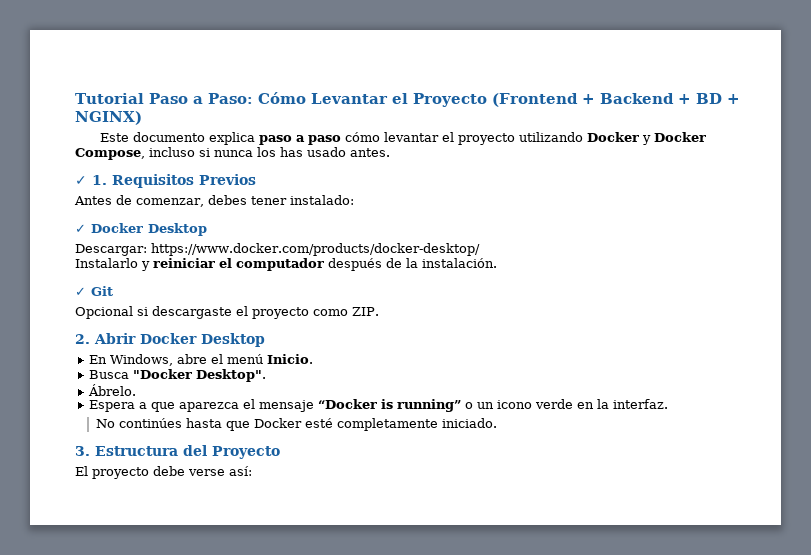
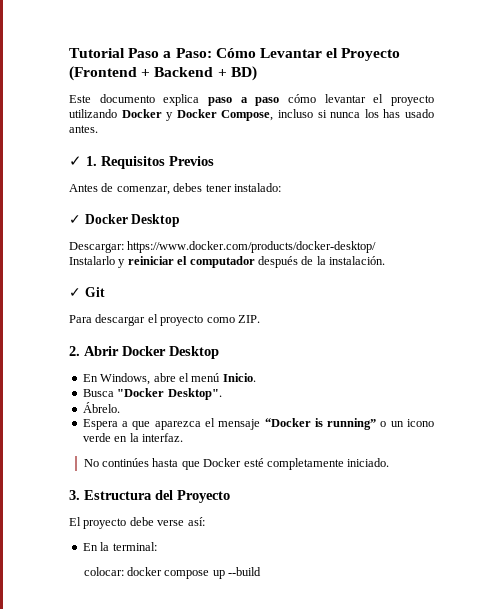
[695,93,740,104] [75,111,142,125] BD + NGINX) -> [230,66,257,81] BD)
[75,306,232,319] Opcional si descargaste -> [69,314,146,326] Para descargar
(252, 471) none -> [82,542,157,551] [83,567,262,579] // En la terminal: // colocar: docker compose up --build

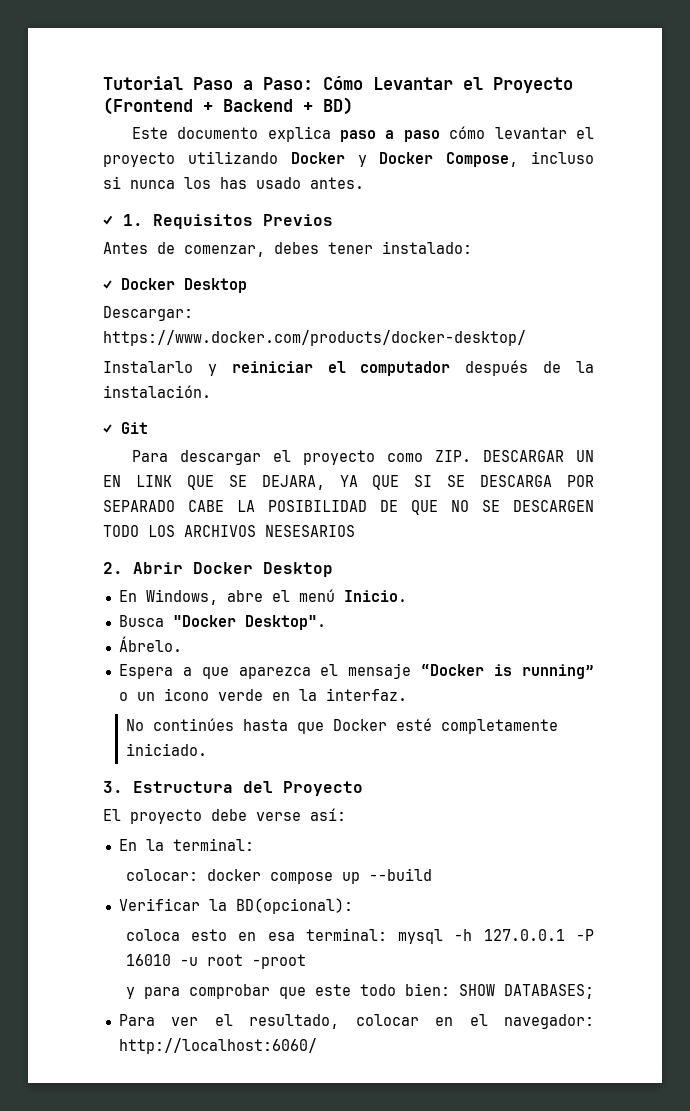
(260, 319) none -> [482,450,595,462] [103,475,594,490] [103,500,594,515] [103,525,355,537] DESCARGAR UN EN LINK QUE SE DEJARA, YA QUE SI SE DESCARGA POR SEPARADO CABE LA POSIBILIDAD DE QUE NO SE DESCARGEN TODO LOS ARCHIVOS NESESARIOS
(262, 571) none -> [118,898,353,914] [125,928,594,944] [125,954,306,969] [125,983,594,999] [118,1014,594,1029] [118,1038,317,1054] // Verificar la BD(opcional): // coloca esto en esa terminal: mysql -h 127.0.0.1 -P 16010 -u root -proot // y para comprobar que este todo bien: SHOW DATABASES; // Para ver el resultado, colocar en el navegador: http://localhost:6060/

